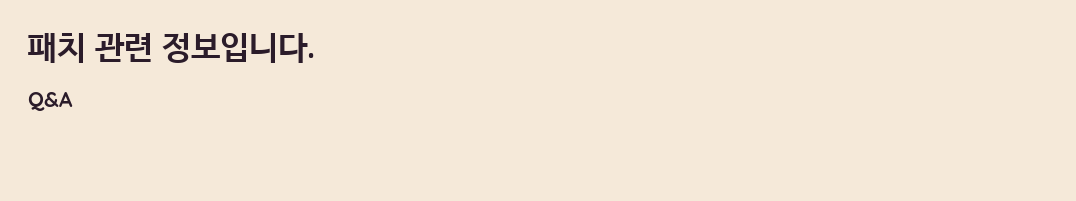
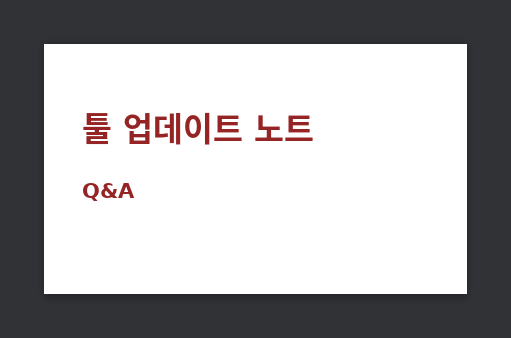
[28,33,315,63] 패치 관련 정보입니다. -> [82,112,314,145] 툴 업데이트 노트

